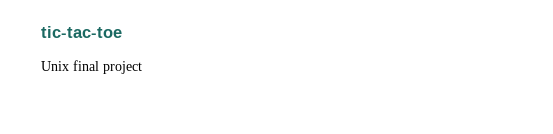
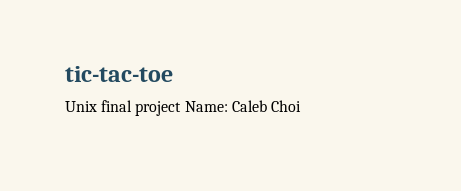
(142, 67) none -> [184,100,301,112] Name: Caleb Choi

